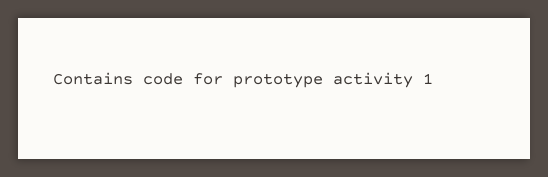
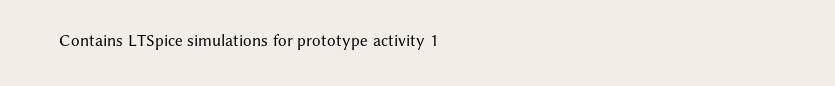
[143,73,183,85] code -> [127,34,269,50] LTSpice simulations

